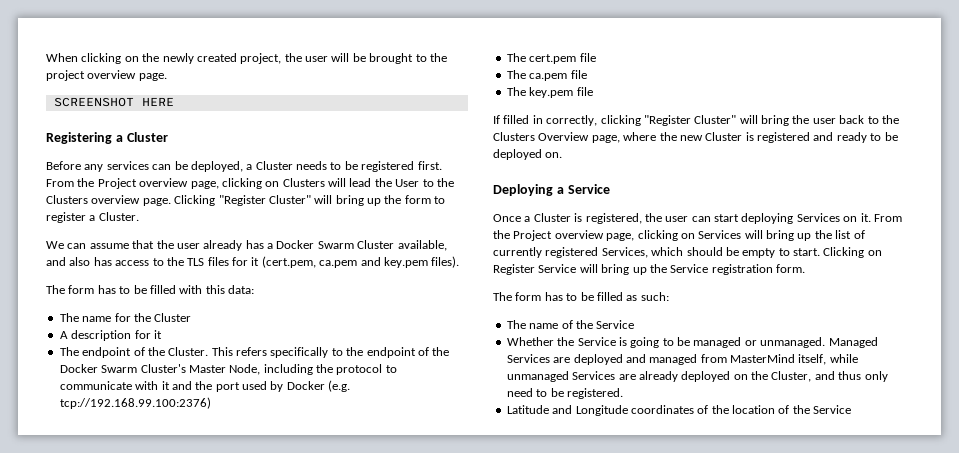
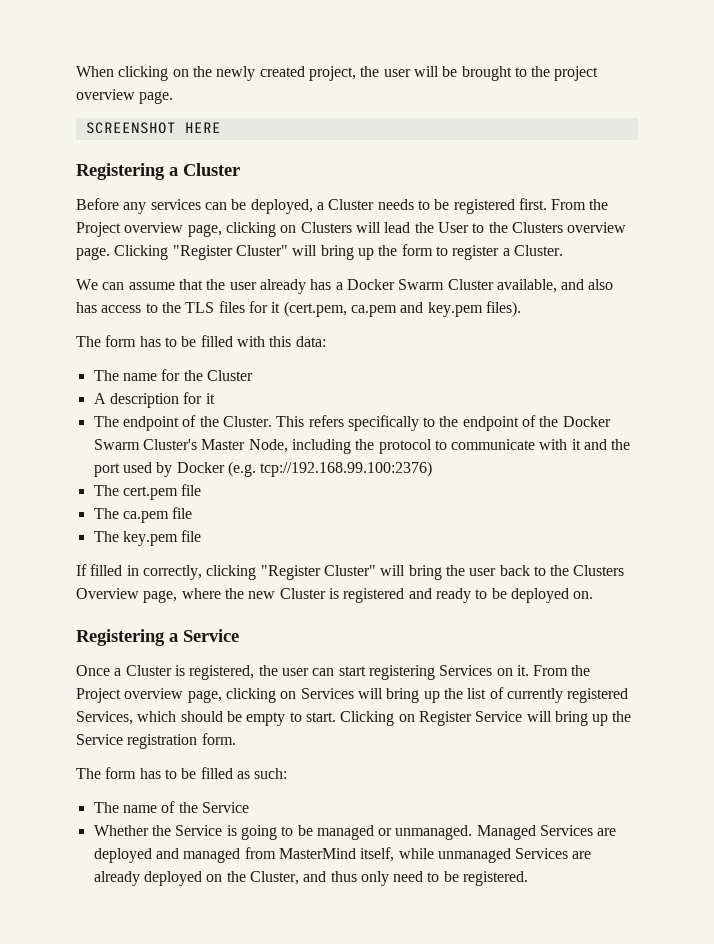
[493,184,553,196] Deploying -> [76,629,165,646] Registering
[741,213,794,224] deploying -> [368,665,435,680] registering
[506,405,852,416] // Latitude and Longitude coordinates of the location of the Service -> (529, 878) none

